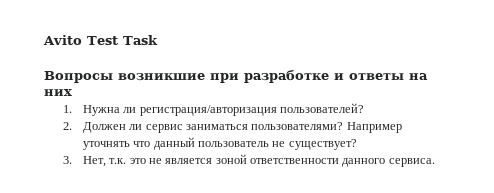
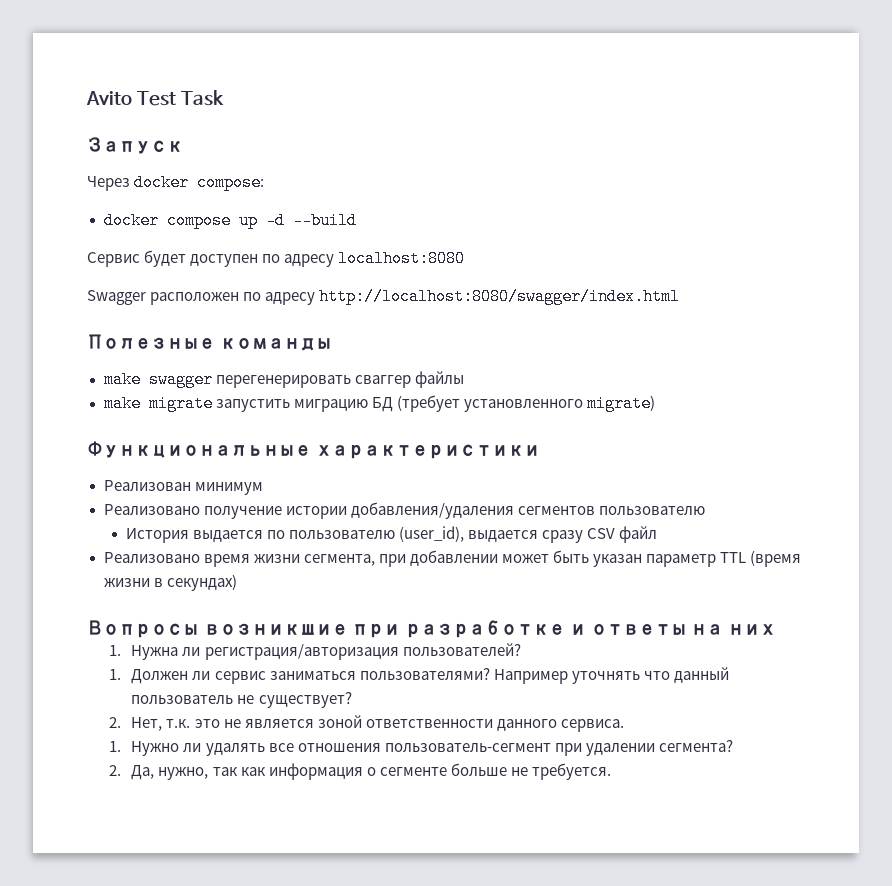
(158, 40) none -> [87,137,183,154] [87,174,265,191] [103,212,357,229] [87,250,466,267] [87,288,681,305] [87,334,332,351] [103,371,464,388] [103,395,655,412] [87,441,540,459] [103,480,263,495] [103,502,705,519] [125,526,658,543] [103,550,802,567] [103,574,237,591] // Запуск // Через docker compose: // docker compose up -d --build // Сервис будет доступен по адресу localhost:8080 // Swagger расположен по адресу http://localhost:8080/swagger/index.html // Полезные команды // make swagger перегенерировать сваггер файлы // make migrate запустить миграцию БД (требует установленного migrate) // Функциональные характеристики // Реализован минимум // Реализовано получение истории добавления/удаления сегментов пользователю // История выдается по пользователю (user_id), выдается сразу CSV файл // Реализовано время жизни сегмента, при добавлении может быть указан параметр TTL (время жизни в секундах)
[63,122,73,130] 2. -> [109,669,122,680] 1.
[63,156,73,164] 3. -> [109,717,122,728] 2.
(435, 162) none -> [109,740,733,756] [109,763,611,780] // 1. Нужно ли удалять все отношения пользователь-сегмент при удалении сегмента? // 2. Да, нужно, так как информация о сегменте больше не требуется.

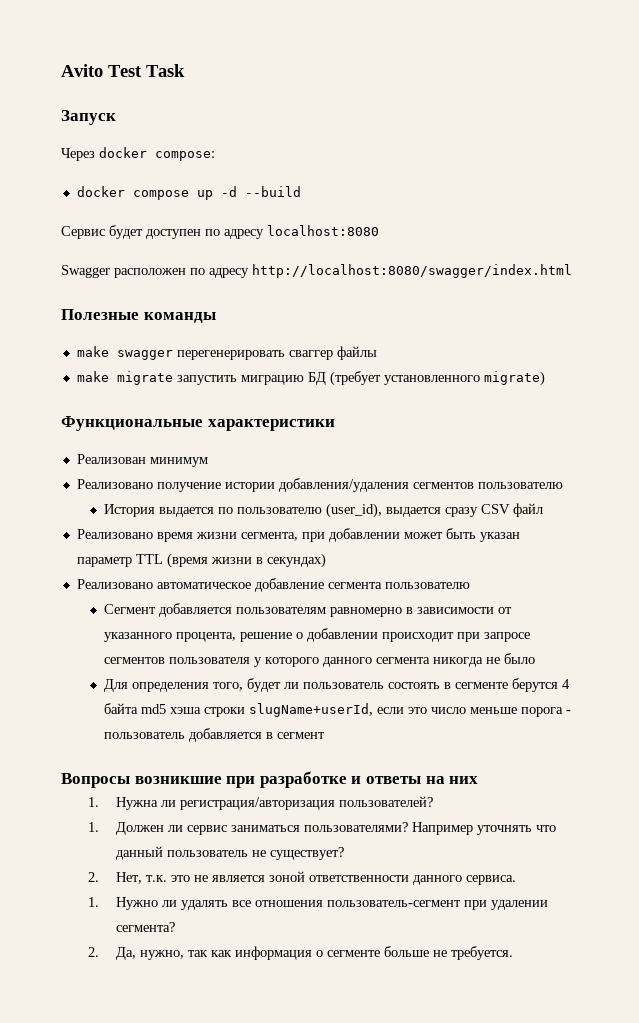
(237, 582) none -> [76,578,470,592] [104,603,513,617] [104,628,531,642] [104,653,536,667] [104,678,571,692] [104,703,572,717] [104,728,326,742] // Реализовано автоматическое добавление сегмента пользователю // Сегмент добавляется пользователям равномерно в зависимости от указанного процента, решение о добавлении происходит при запросе сегментов пользователя у которого данного сегмента никогда не было // Для определения того, будет ли пользователь состоять в сегменте берутся 4 байта md5 хэша строки slugName+userId, если это число меньше порога - пользователь добавляется в сегмент

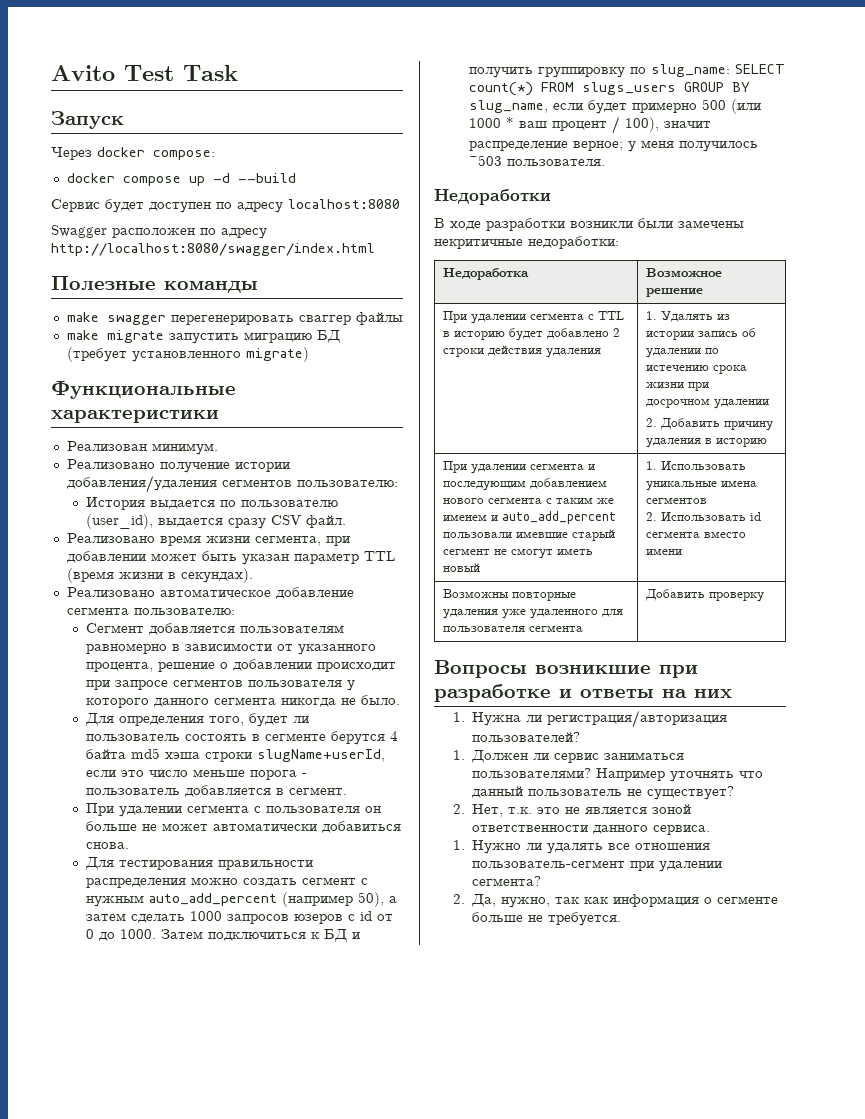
[149,457,208,467] минимум -> [151,443,218,455] минимум.
[477,482,563,489] пользователю -> [296,480,398,487] пользователю:
[513,503,544,517] файл -> [306,515,347,528] файл.
[266,553,326,568] секундах) -> [180,568,253,583] секундах).
[384,582,470,589] пользователю -> [133,608,235,615] пользователю:
[504,653,536,664] было -> [361,695,401,705] было.
[277,732,326,739] сегмент -> [289,787,348,795] [86,803,382,817] [86,821,402,833] [86,842,130,849] [85,857,314,870] [86,877,369,888] [86,892,398,907] [86,911,394,924] [86,929,361,942] [469,64,786,78] [469,82,751,96] [469,99,762,114] [469,116,712,134] [469,140,759,152] [469,155,606,166] [434,188,551,205] [434,218,744,231] [434,236,619,249] [443,267,530,280] [646,268,723,277] [646,288,704,297] [443,311,625,324] [443,328,621,341] [443,345,602,358] [646,311,731,322] [646,328,757,340] [646,348,720,358] [646,365,748,374] [646,382,710,391] [646,398,770,409] [646,418,774,431] [646,438,768,448] [443,461,596,474] [443,478,608,491] [443,497,615,504] [443,511,617,524] [443,529,616,541] [443,548,594,559] [443,563,481,572] [646,461,747,471] [646,480,758,491] [646,497,708,504] [646,512,762,522] [646,531,747,538] [646,548,683,555] [443,589,577,601] [443,609,624,619] [443,625,584,632] [645,589,765,602] сегмент. // При удалении сегмента с пользователя он больше не может автоматически добавиться снова. // Для тестирования правильности распределения можно создать сегмент с нужным auto_add_percent (например 50), а затем сделать 1000 запросов юзеров с id от 0 до 1000. Затем подключиться к БД и получить группировку по slug_name: SELECT count(*) FROM slugs_users GROUP BY slug_name, если будет примерно 500 (или 1000 * ваш процент / 100), значит распределение верное; у меня получилось ~503 пользователя. // Недоработки // В ходе разработки возникли были замечены некритичные недоработки: // Недоработка | Возможное решение // При удалении сегмента с TTL в историю будет добавлено 2 строки действия удаления | 1. Удалять из истории запись об удалении по истечению срока жизни при досрочном удалении // 2. Добавить причину удаления в историю // При удалении сегмента и последующим добавлением нового сегмента с таким же именем и auto_add_percent пользовали имевшие старый сегмент не смогут иметь новый | 1. Использовать уникальные имена сегментов // 2. Использовать id сегмента вместо имени // Возможны повторные удаления уже удаленного для пользователя сегмента | Добавить проверку

